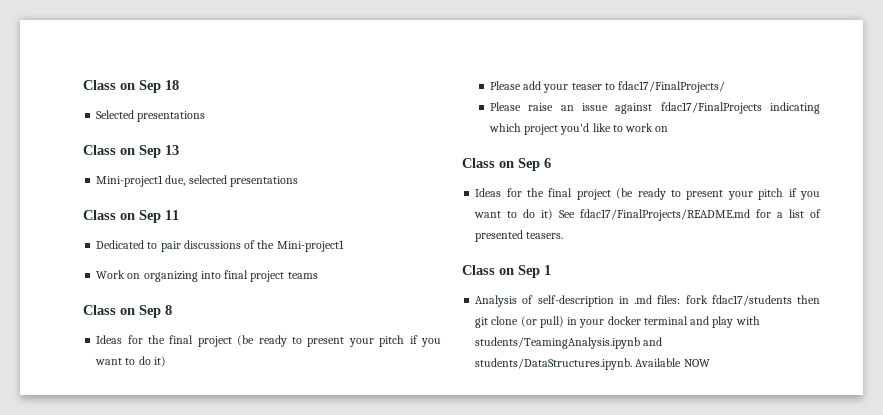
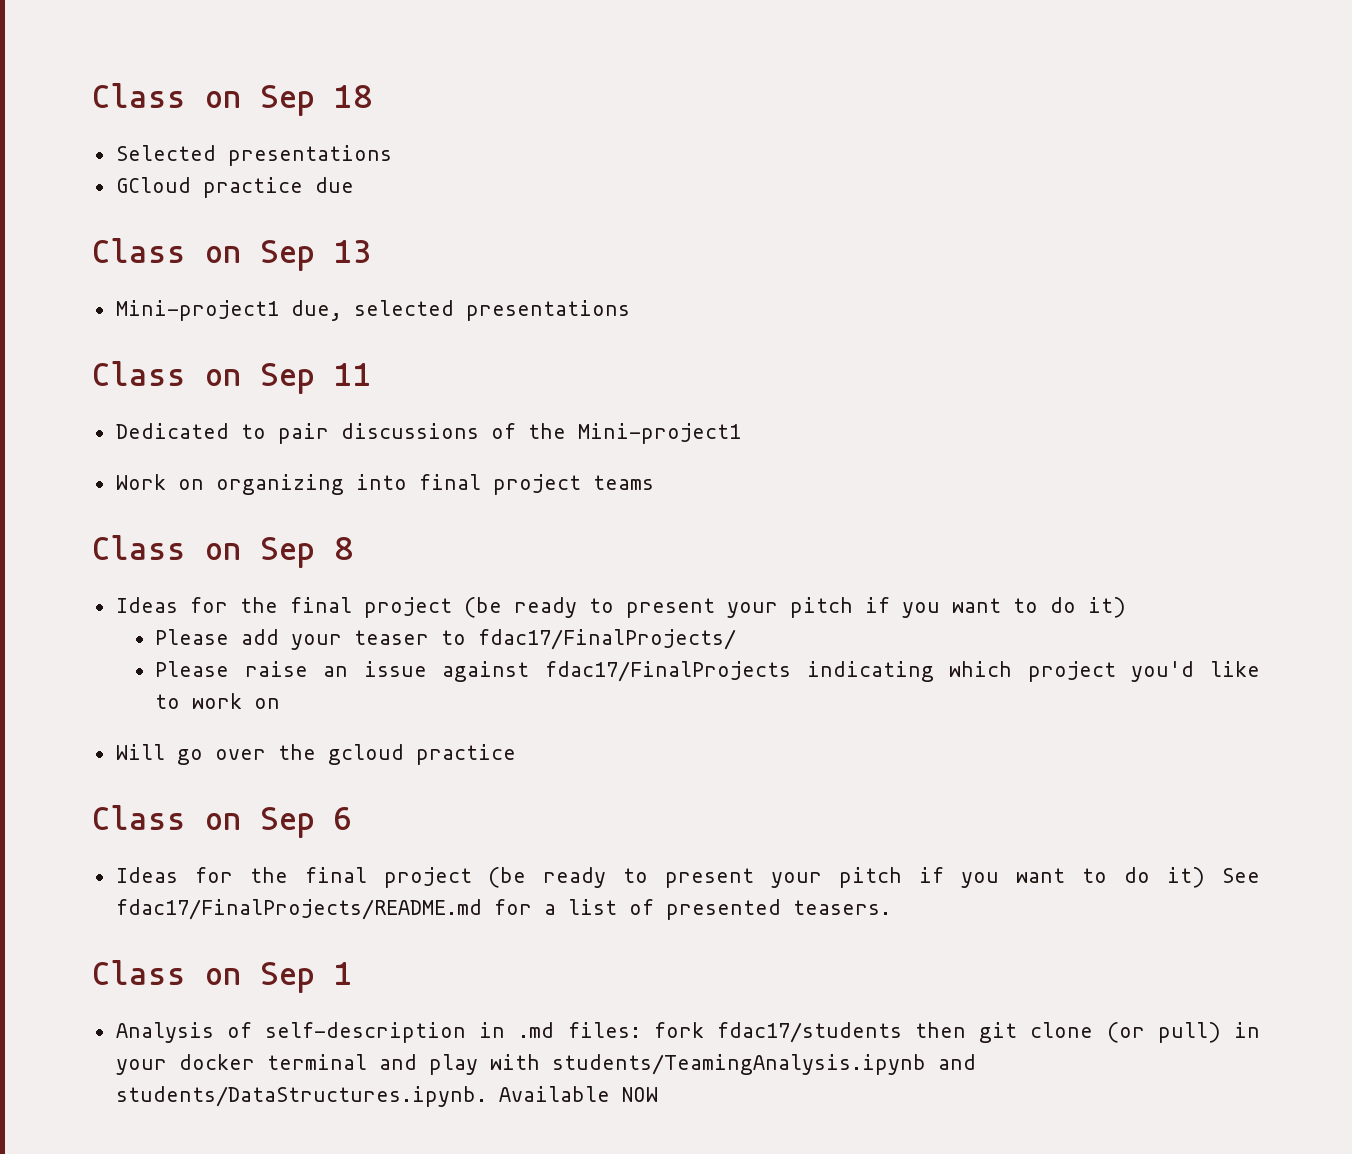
(206, 116) none -> [115,177,354,198] // GCloud practice due
(669, 129) none -> [115,744,516,765] // Will go over the gcloud practice

